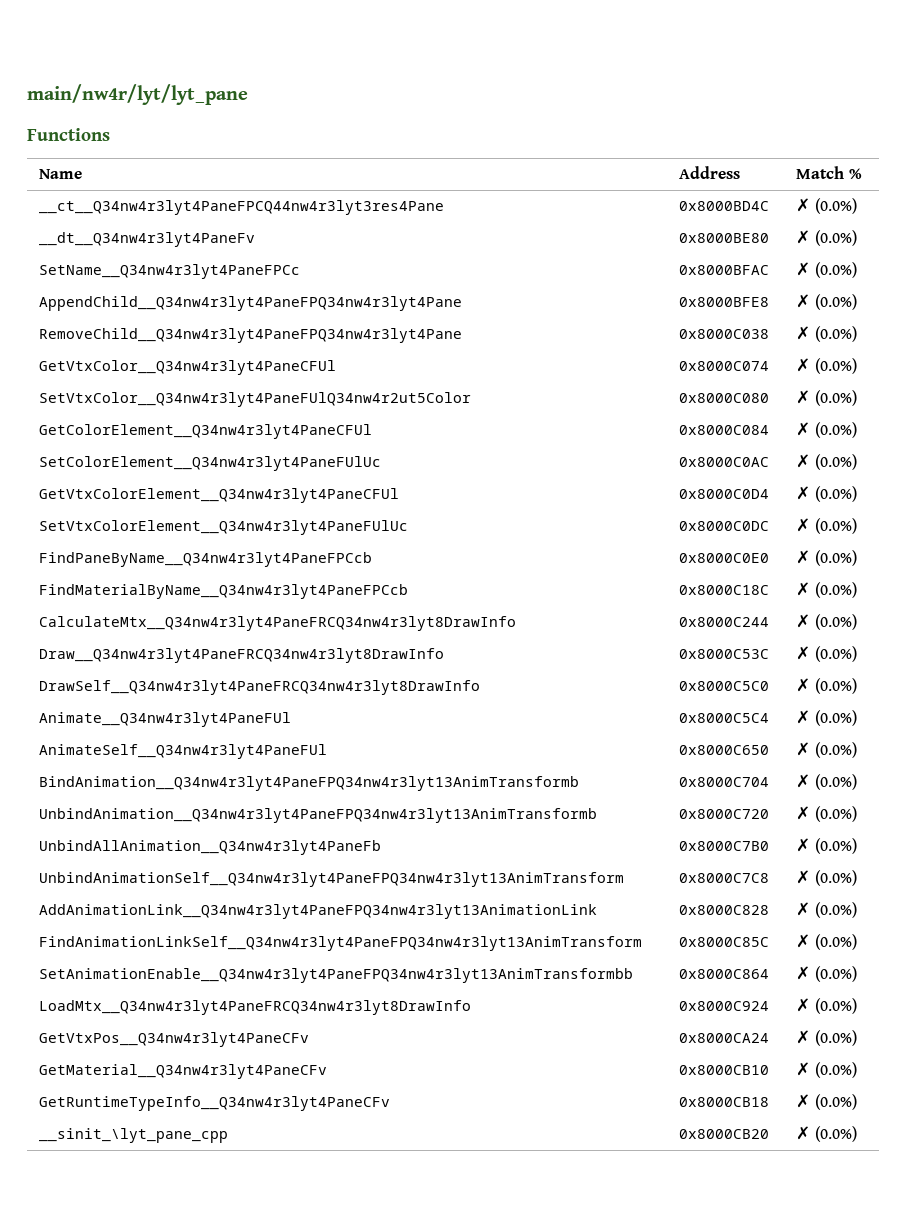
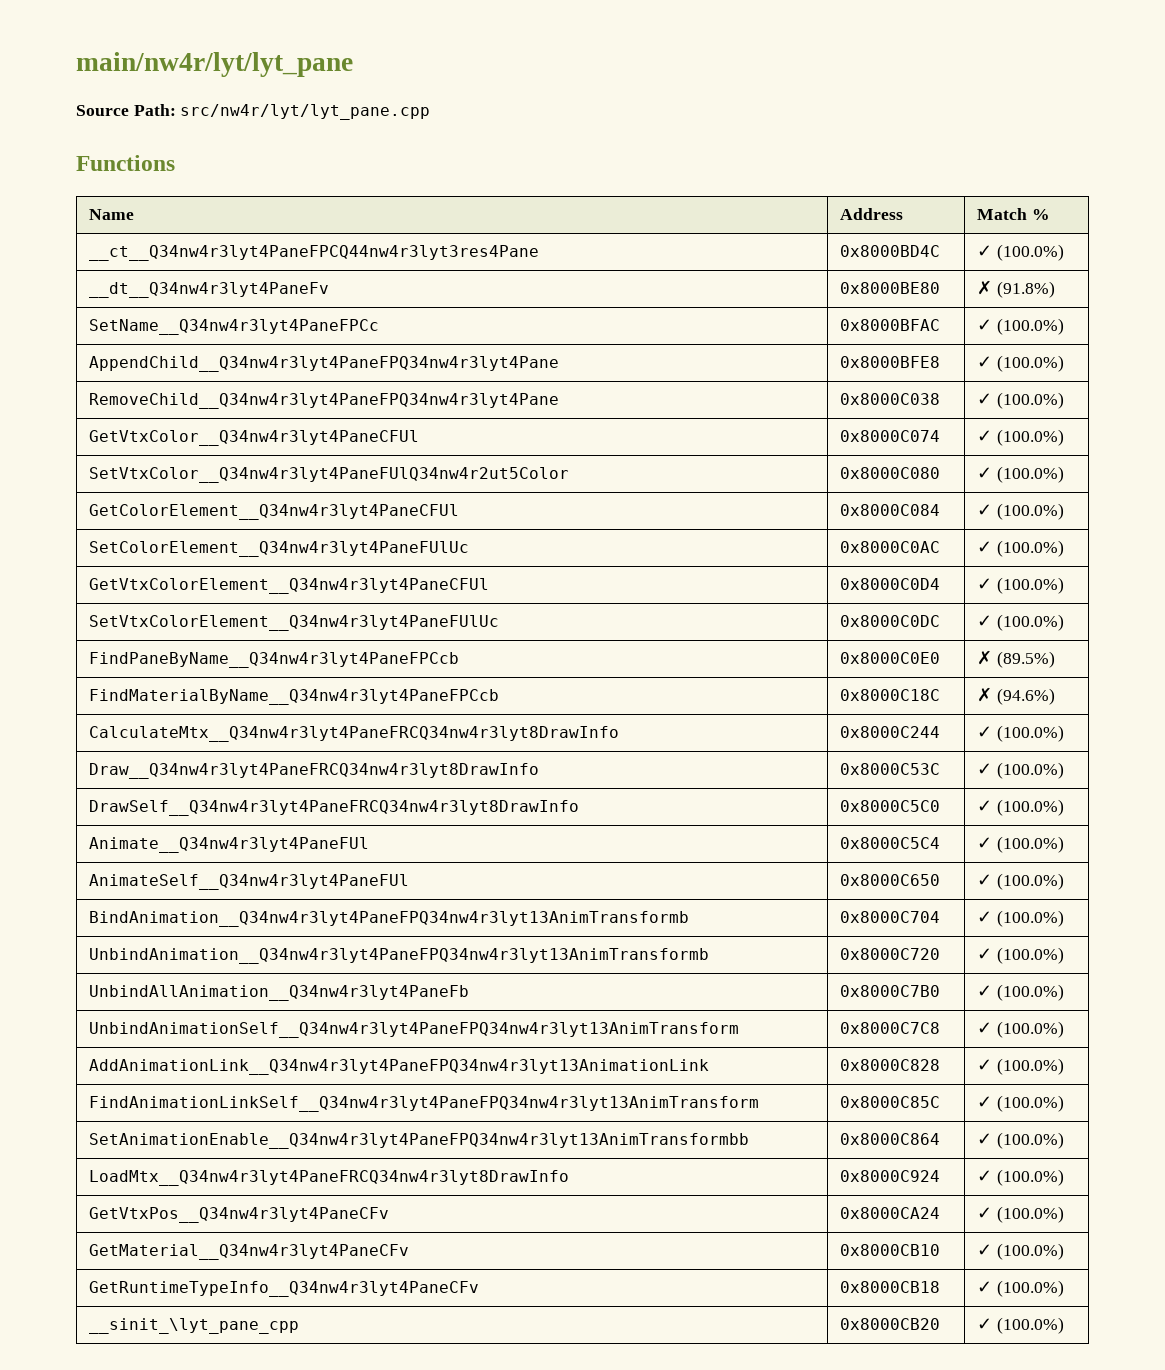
(248, 94) none -> [76,104,431,120] // Source Path: src/nw4r/lyt/lyt_pane.cpp
[795,198,857,214] ✗ (0.0%) -> [976,244,1064,261] ✓ (100.0%)
[814,230,857,246] (0.0%) -> [996,281,1055,298] (91.8%)
[795,262,857,278] ✗ (0.0%) -> [976,318,1064,335] ✓ (100.0%)
[795,294,857,310] ✗ (0.0%) -> [976,355,1064,372] ✓ (100.0%)
[795,326,857,342] ✗ (0.0%) -> [976,392,1064,409] ✓ (100.0%)
[795,358,857,374] ✗ (0.0%) -> [976,429,1064,446] ✓ (100.0%)
[795,390,857,406] ✗ (0.0%) -> [976,466,1064,483] ✓ (100.0%)
[795,422,857,438] ✗ (0.0%) -> [976,503,1064,520] ✓ (100.0%)
[795,454,857,470] ✗ (0.0%) -> [976,540,1064,557] ✓ (100.0%)
[795,486,857,502] ✗ (0.0%) -> [976,577,1064,594] ✓ (100.0%)
[795,518,857,534] ✗ (0.0%) -> [976,614,1064,631] ✓ (100.0%)
[814,550,857,566] (0.0%) -> [996,651,1055,668] (89.5%)
[814,582,857,598] (0.0%) -> [996,688,1055,705] (94.6%)
[795,614,857,630] ✗ (0.0%) -> [976,725,1064,742] ✓ (100.0%)
[795,646,857,662] ✗ (0.0%) -> [976,762,1064,779] ✓ (100.0%)
[795,678,857,694] ✗ (0.0%) -> [976,799,1064,816] ✓ (100.0%)
[795,710,857,726] ✗ (0.0%) -> [976,836,1064,853] ✓ (100.0%)
[795,742,857,758] ✗ (0.0%) -> [976,873,1064,890] ✓ (100.0%)
[795,774,857,790] ✗ (0.0%) -> [976,910,1064,927] ✓ (100.0%)
[795,806,857,822] ✗ (0.0%) -> [976,947,1064,964] ✓ (100.0%)
[795,838,857,854] ✗ (0.0%) -> [976,984,1064,1001] ✓ (100.0%)
[795,870,857,886] ✗ (0.0%) -> [976,1021,1064,1038] ✓ (100.0%)
[795,902,857,918] ✗ (0.0%) -> [976,1058,1064,1075] ✓ (100.0%)
[795,934,857,950] ✗ (0.0%) -> [976,1095,1064,1112] ✓ (100.0%)
[795,966,857,982] ✗ (0.0%) -> [976,1132,1064,1149] ✓ (100.0%)
[795,998,857,1014] ✗ (0.0%) -> [976,1169,1064,1186] ✓ (100.0%)
[795,1030,857,1046] ✗ (0.0%) -> [976,1206,1064,1223] ✓ (100.0%)
[795,1062,857,1078] ✗ (0.0%) -> [976,1243,1064,1260] ✓ (100.0%)
[795,1094,857,1110] ✗ (0.0%) -> [976,1280,1064,1297] ✓ (100.0%)
[795,1126,857,1142] ✗ (0.0%) -> [976,1317,1064,1334] ✓ (100.0%)

